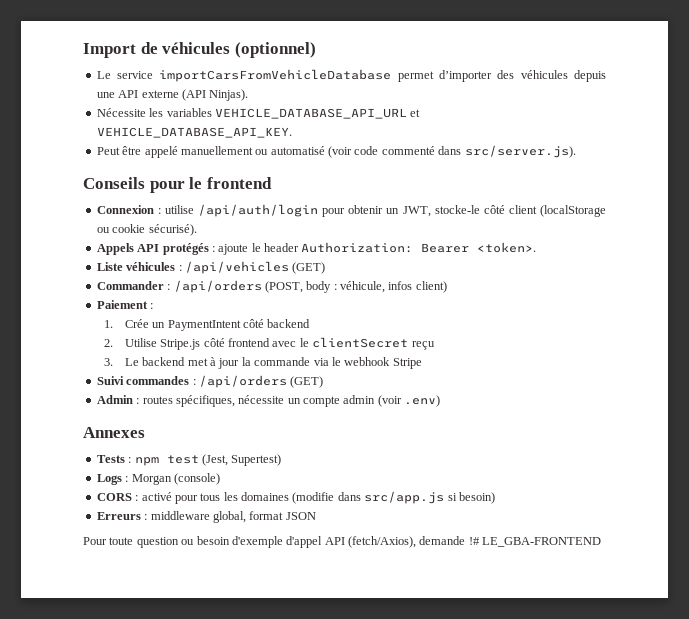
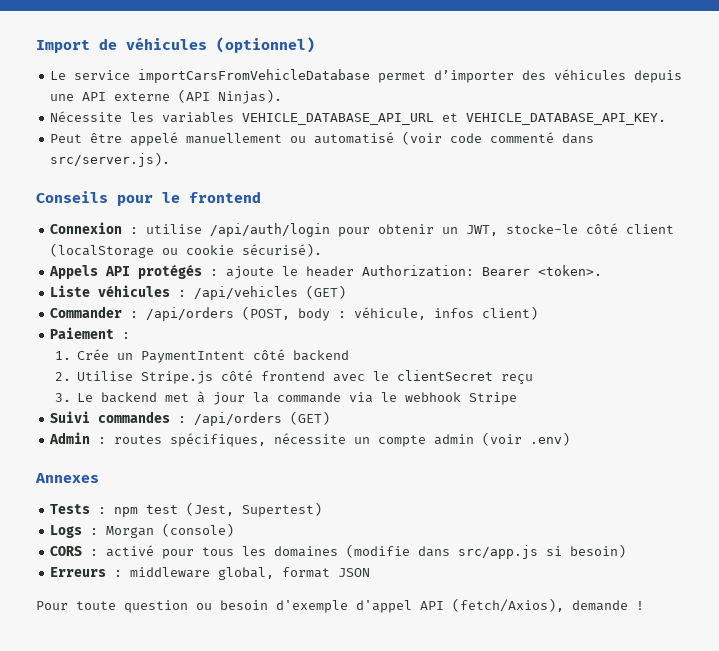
[468,537,602,547] !# LE_GBA-FRONTEND -> [636,601,644,610] !

